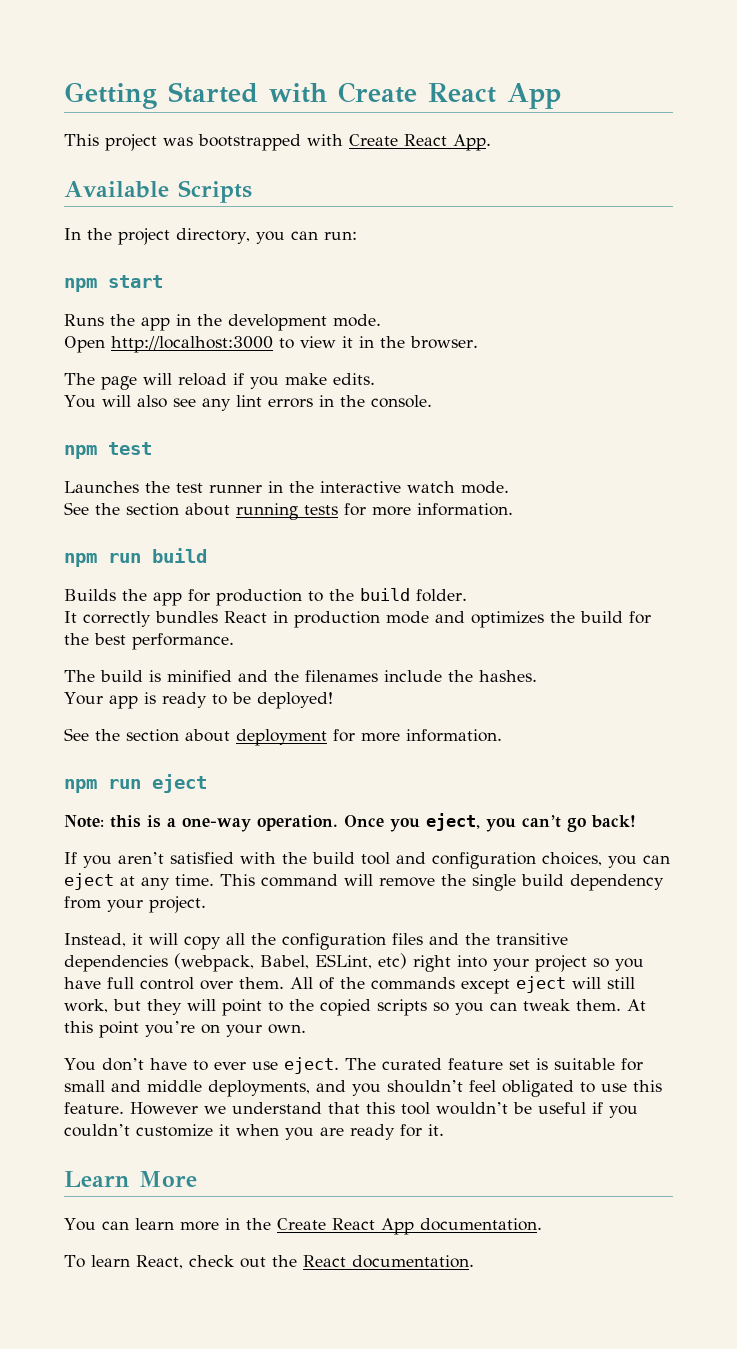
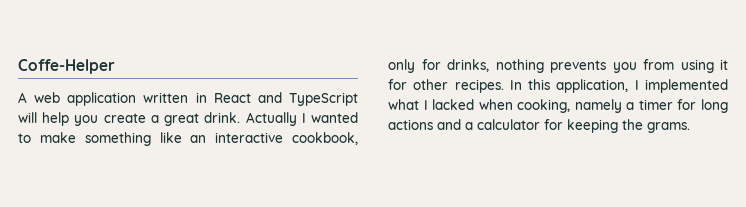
[64,82,561,109] [64,134,491,151] [64,180,252,203] [64,228,357,245] [64,275,163,292] [64,314,381,331] [64,336,478,353] [64,373,375,390] [64,395,432,411] [64,442,152,459] [64,481,509,494] [64,502,513,520] [64,548,207,567] [64,588,467,606] [64,611,651,628] [64,633,234,650] [64,670,537,682] [64,692,333,709] [64,728,502,746] [64,774,207,793] [64,813,636,832] [64,852,670,869] [64,873,664,891] [64,896,206,913] [64,933,568,950] [64,953,644,972] [64,976,635,994] [64,999,646,1016] [64,1021,306,1038] [64,1057,643,1074] [64,1080,662,1097] [64,1102,638,1118] [64,1124,444,1140] [64,1171,197,1187] [64,1218,542,1235] [64,1255,474,1269] Getting Started with Create React App // This project was bootstrapped with Create React App. // Available Scripts // In the project directory, you can run: // npm start // Runs the app in the development mode. // Open http://localhost:3000 to view it in the browser. // The page will reload if you make edits. // You will also see any lint errors in the console. // npm test // Launches the test runner in the interactive watch mode. // See the section about running tests for more information. // npm run build // Builds the app for production to the build folder. // It correctly bundles React in production mode and optimizes the build for the best performance. // The build is minified and the filenames include the hashes. // Your app is ready to be deployed! // See the section about deployment for more information. // npm run eject // Note: this is a one-way operation. Once you eject, you can’t go back! // If you aren’t satisfied with the build tool and configuration choices, you can eject at any time. This command will remove the single build dependency from your project. // Instead, it will copy all the configuration files and the transitive dependencies (webpack, Babel, ESLint, etc) right into your project so you have full control over them. All of the commands except eject will still work, but they will point to the copied scripts so you can tweak them. At this point you’re on your own. // You don’t have to ever use eject. The curated feature set is suitable for small and middle deployments, and you shouldn’t feel obligated to use this feature. However we understand that this tool wouldn’t be useful if you couldn’t customize it when you are ready for it. // Learn More // You can learn more in the Create React App documentation. // To learn React, check out the React documentation. -> [18,59,115,74] [18,92,358,106] [18,112,358,126] [18,132,358,146] [388,59,728,73] [388,79,728,93] [388,99,728,113] [388,119,690,133] Coffe-Helper // A web application written in React and TypeScript will help you create a great drink. Actually I wanted to make something like an interactive cookbook, only for drinks, nothing prevents you from using it for other recipes. In this application, I implemented what I lacked when cooking, namely a timer for long actions and a calculator for keeping the grams.

